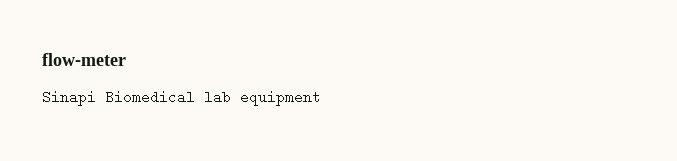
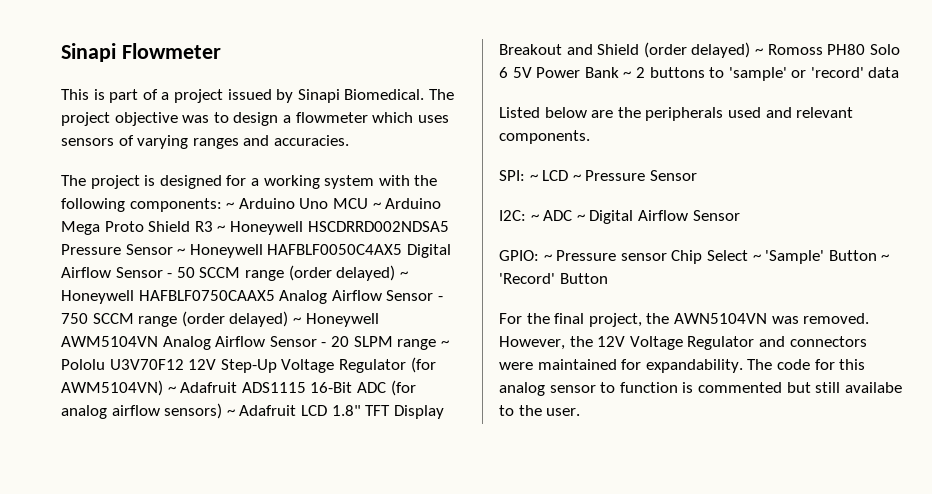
[42,53,126,66] [42,90,321,106] flow-meter // Sinapi Biomedical lab equipment -> [61,43,221,62] [61,89,454,103] [61,112,449,126] [61,135,349,149] [61,175,438,189] [61,198,442,212] [61,221,449,235] [61,244,451,258] [61,265,408,281] [61,290,443,304] [61,311,379,327] [61,336,449,350] [61,357,436,373] [61,380,416,396] [61,403,444,419] [499,42,900,58] [499,67,900,81] [499,107,854,121] [499,130,590,144] [499,170,697,181] [499,210,740,224] [499,250,890,264] [499,273,608,284] [499,313,870,327] [499,336,867,350] [499,359,866,373] [499,382,902,396] [499,405,581,416] Sinapi Flowmeter // This is part of a project issued by Sinapi Biomedical. The project objective was to design a flowmeter which uses sensors of varying ranges and accuracies. // The project is designed for a working system with the following components: ~ Arduino Uno MCU ~ Arduino Mega Proto Shield R3 ~ Honeywell HSCDRRD002NDSA5 Pressure Sensor ~ Honeywell HAFBLF0050C4AX5 Digital Airflow Sensor - 50 SCCM range (order delayed) ~ Honeywell HAFBLF0750CAAX5 Analog Airflow Sensor - 750 SCCM range (order delayed) ~ Honeywell AWM5104VN Analog Airflow Sensor - 20 SLPM range ~ Pololu U3V70F12 12V Step-Up Voltage Regulator (for AWM5104VN) ~ Adafruit ADS1115 16-Bit ADC (for analog airflow sensors) ~ Adafruit LCD 1.8" TFT Display Breakout and Shield (order delayed) ~ Romoss PH80 Solo 6 5V Power Bank ~ 2 buttons to 'sample' or 'record' data // Listed below are the peripherals used and relevant components. // SPI: ~ LCD ~ Pressure Sensor // I2C: ~ ADC ~ Digital Airflow Sensor // GPIO: ~ Pressure sensor Chip Select ~ 'Sample' Button ~ 'Record' Button // For the final project, the AWN5104VN was removed. However, the 12V Voltage Regulator and connectors were maintained for expandability. The code for this analog sensor to function is commented but still availabe to the user.

